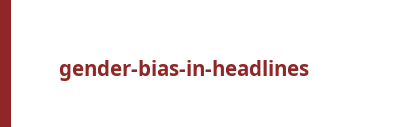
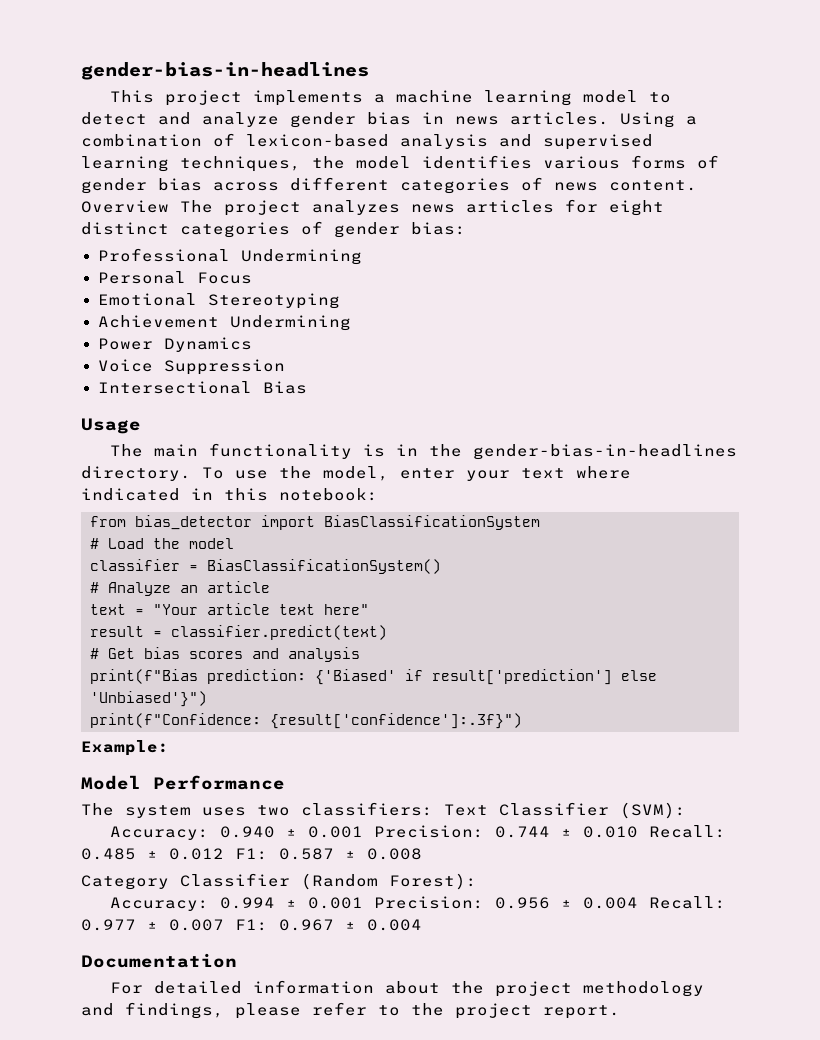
[59,60,309,81] gender-bias-in-headlines -> [81,62,369,80] [110,90,672,106] [81,112,697,128] [81,133,653,150] [81,155,719,172] [81,177,697,194] [81,199,664,216] [81,221,466,238] [97,248,362,265] [97,271,252,284] [97,293,340,309] [97,315,351,331] [97,337,252,352] [97,359,285,375] [97,381,307,394] [81,418,141,434] [110,443,738,460] [81,466,631,481] [81,488,378,501] [90,515,540,530] [90,538,234,549] [90,559,441,574] [90,581,270,596] [90,603,369,615] [90,625,387,640] [90,647,360,662] [90,669,657,685] [90,691,207,707] [90,713,522,729] [81,740,169,756] [81,775,285,790] [81,802,686,819] [110,825,727,840] [81,848,422,860] [81,873,477,890] [110,896,727,911] [81,919,422,931] [81,953,237,968] [110,980,705,997] [81,1002,620,1019] gender-bias-in-headlines // This project implements a machine learning model to detect and analyze gender bias in news articles. Using a combination of lexicon-based analysis and supervised learning techniques, the model identifies various forms of gender bias across different categories of news content. Overview The project analyzes news articles for eight distinct categories of gender bias: // Professional Undermining // Personal Focus // Emotional Stereotyping // Achievement Undermining // Power Dynamics // Voice Suppression // Intersectional Bias // Usage // The main functionality is in the gender-bias-in-headlines directory. To use the model, enter your text where indicated in this notebook: // from bias_detector import BiasClassificationSystem // # Load the model // classifier = BiasClassificationSystem() // # Analyze an article // text = "Your article text here" // result = classifier.predict(text) // # Get bias scores and analysis // print(f"Bias prediction: {'Biased' if result['prediction'] else 'Unbiased'}") // print(f"Confidence: {result['confidence']:.3f}") // Example: // Model Performance // The system uses two classifiers: Text Classifier (SVM): // Accuracy: 0.940 ± 0.001 Precision: 0.744 ± 0.010 Recall: 0.485 ± 0.012 F1: 0.587 ± 0.008 // Category Classifier (Random Forest): // Accuracy: 0.994 ± 0.001 Precision: 0.956 ± 0.004 Recall: 0.977 ± 0.007 F1: 0.967 ± 0.004 // Documentation // For detailed information about the project methodology and findings, please refer to the project report.

